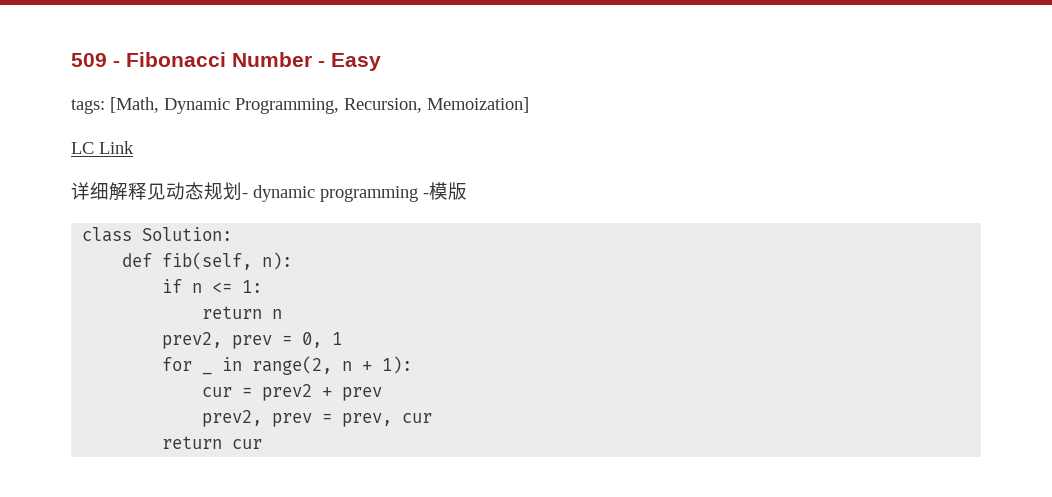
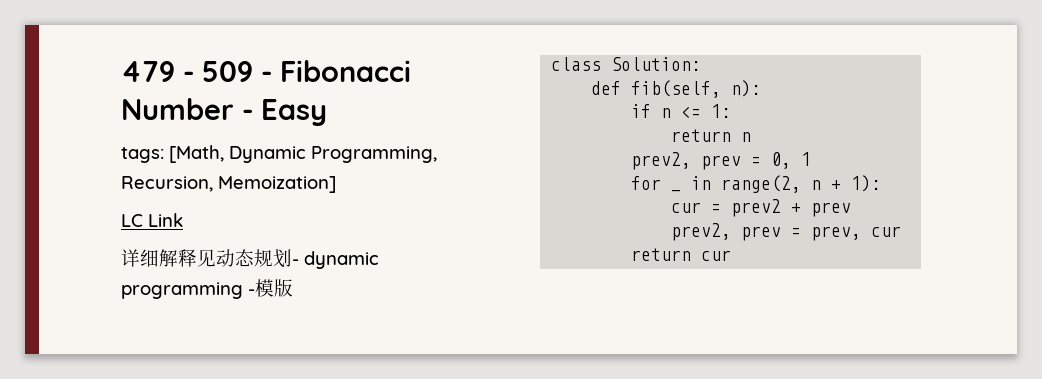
(71, 60) none -> [121,61,194,82] 479 -

